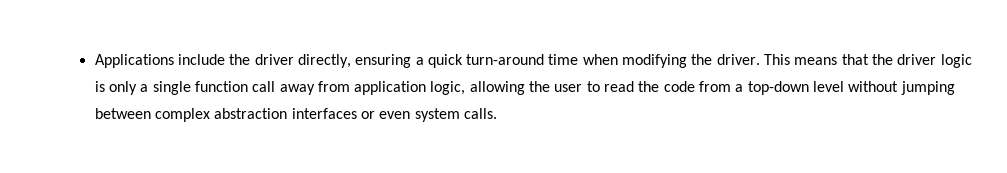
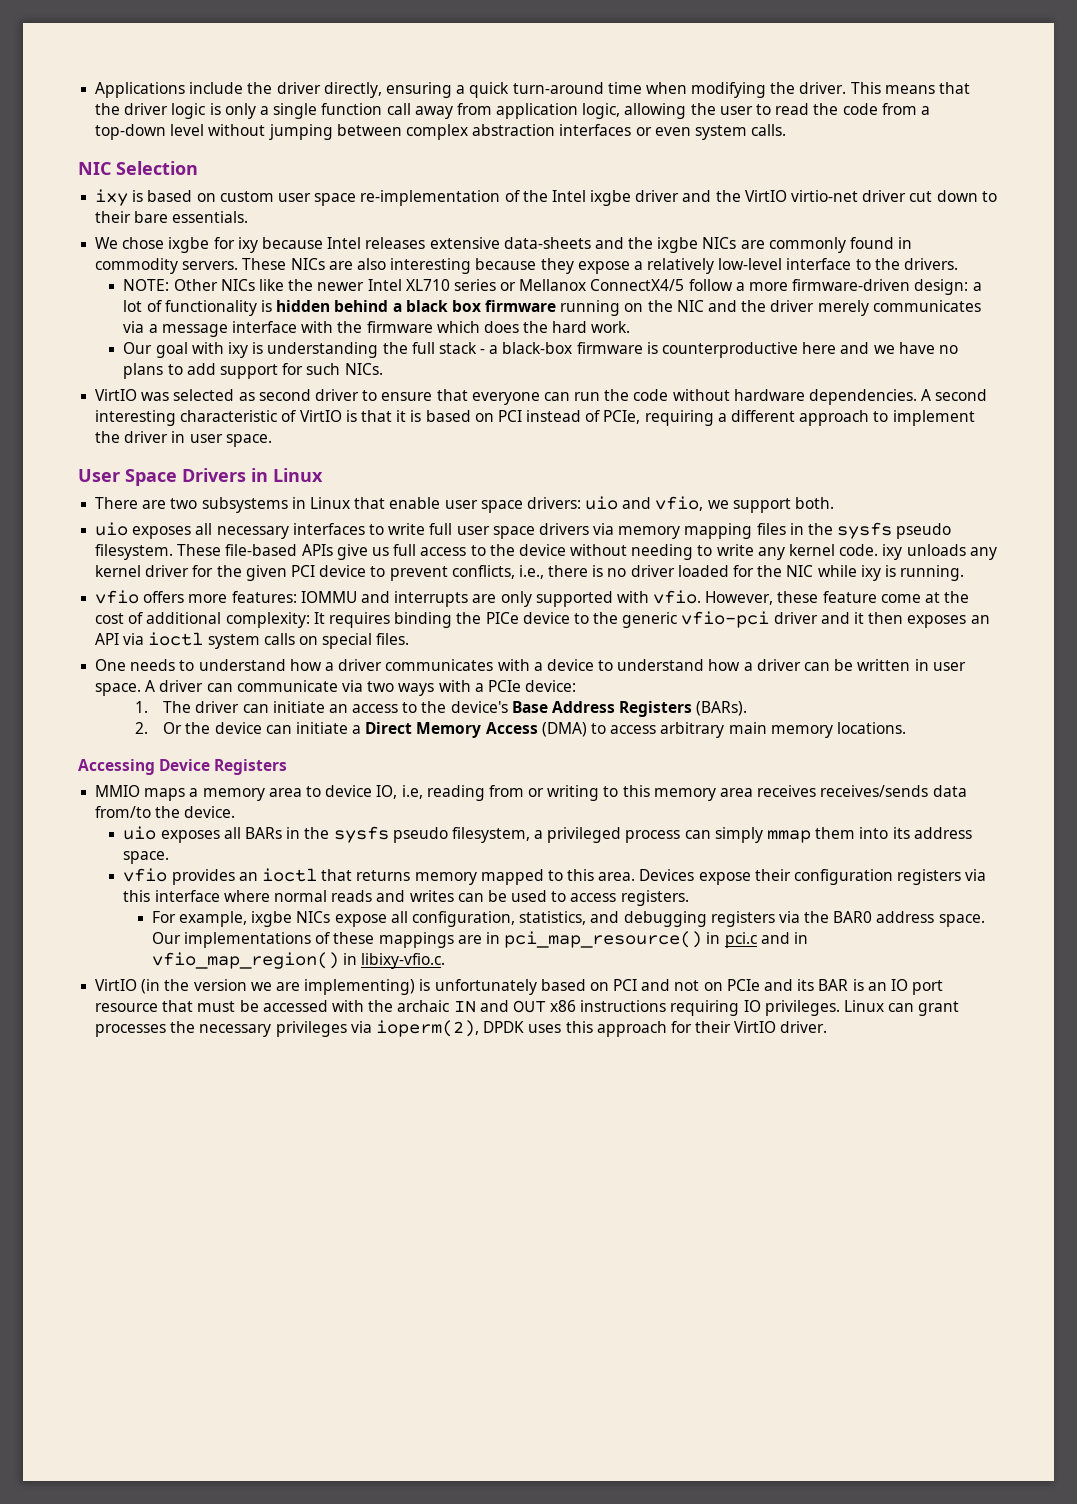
(497, 113) none -> [78,161,198,175] [95,189,997,206] [95,211,249,223] [95,237,913,253] [95,258,959,274] [123,279,982,295] [123,300,981,316] [123,321,631,337] [123,342,958,358] [123,363,383,379] [95,389,988,405] [95,410,975,426] [95,431,272,447] [78,468,323,486] [95,496,835,513] [95,522,952,539] [95,544,997,560] [95,565,965,581] [95,590,970,607] [95,611,990,628] [95,632,410,649] [95,659,966,671] [95,680,577,696] [134,701,748,717] [134,722,906,738] [78,759,288,775] [95,785,967,801] [95,806,236,818] [123,826,972,843] [123,851,170,864] [123,868,987,885] [123,890,689,906] [151,911,985,927] [151,931,808,948] [151,952,446,969] [95,979,944,995] [95,1000,960,1016] [95,1020,828,1037] // NIC Selection // ixy is based on custom user space re-implementation of the Intel ixgbe driver and the VirtIO virtio-net driver cut down to their bare essentials. // We chose ixgbe for ixy because Intel releases extensive data-sheets and the ixgbe NICs are commonly found in commodity servers. These NICs are also interesting because they expose a relatively low-level interface to the drivers. // NOTE: Other NICs like the newer Intel XL710 series or Mellanox ConnectX4/5 follow a more firmware-driven design: a lot of functionality is hidden behind a black box firmware running on the NIC and the driver merely communicates via a message interface with the firmware which does the hard work. // Our goal with ixy is understanding the full stack - a black-box firmware is counterproductive here and we have no plans to add support for such NICs. // VirtIO was selected as second driver to ensure that everyone can run the code without hardware dependencies. A second interesting characteristic of VirtIO is that it is based on PCI instead of PCIe, requiring a different approach to implement the driver in user space. // User Space Drivers in Linux // There are two subsystems in Linux that enable user space drivers: uio and vfio, we support both. // uio exposes all necessary interfaces to write full user space drivers via memory mapping files in the sysfs pseudo filesystem. These file-based APIs give us full access to the device without needing to write any kernel code. ixy unloads any kernel driver for the given PCI device to prevent conflicts, i.e., there is no driver loaded for the NIC while ixy is running. // vfio offers more features: IOMMU and interrupts are only supported with vfio. However, these feature come at the cost of additional complexity: It requires binding the PICe device to the generic vfio-pci driver and it then exposes an API via ioctl system calls on special files. // One needs to understand how a driver communicates with a device to understand how a driver can be written in user space. A driver can communicate via two ways with a PCIe device: // 1. The driver can initiate an access to the device's Base Address Registers (BARs). // 2. Or the device can initiate a Direct Memory Access (DMA) to access arbitrary main memory locations. // Accessing Device Registers // MMIO maps a memory area to device IO, i.e, reading from or writing to this memory area receives receives/sends data from/to the device. // uio exposes all BARs in the sysfs pseudo filesystem, a privileged process can simply mmap them into its address space. // vfio provides an ioctl that returns memory mapped to this area. Devices expose their configuration registers via this interface where normal reads and writes can be used to access registers. // For example, ixgbe NICs expose all configuration, statistics, and debugging registers via the BAR0 address space. Our implementations of these mappings are in pci_map_resource() in pci.c and in vfio_map_region() in libixy-vfio.c. // VirtIO (in the version we are implementing) is unfortunately based on PCI and not on PCIe and its BAR is an IO port resource that must be accessed with the archaic IN and OUT x86 instructions requiring IO privileges. Linux can grant processes the necessary privileges via ioperm(2), DPDK uses this approach for their VirtIO driver.

